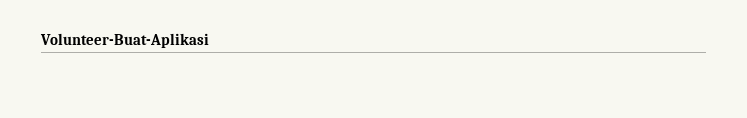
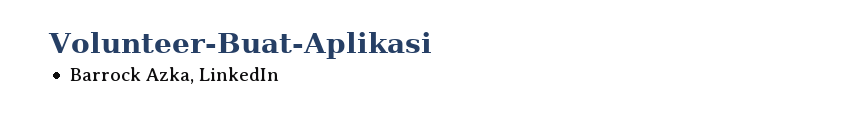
(209, 40) none -> [69,67,280,84] // Barrock Azka, LinkedIn

